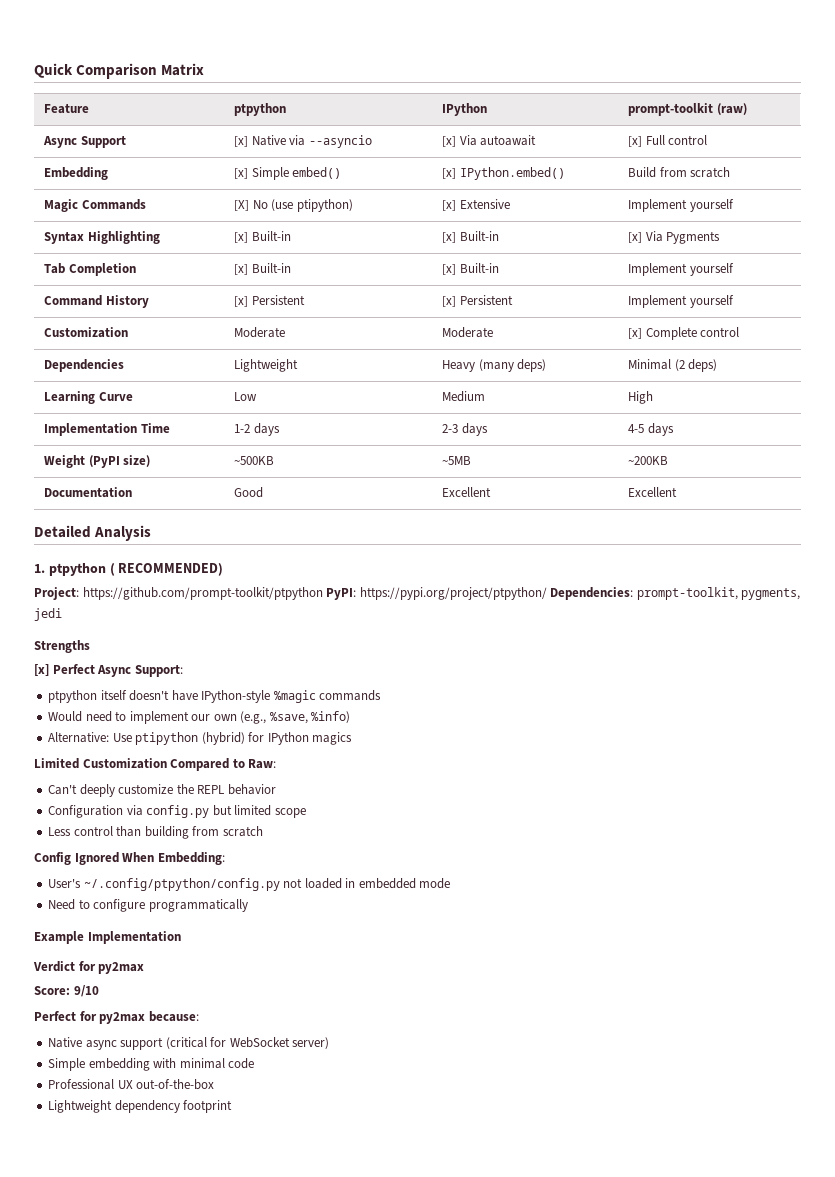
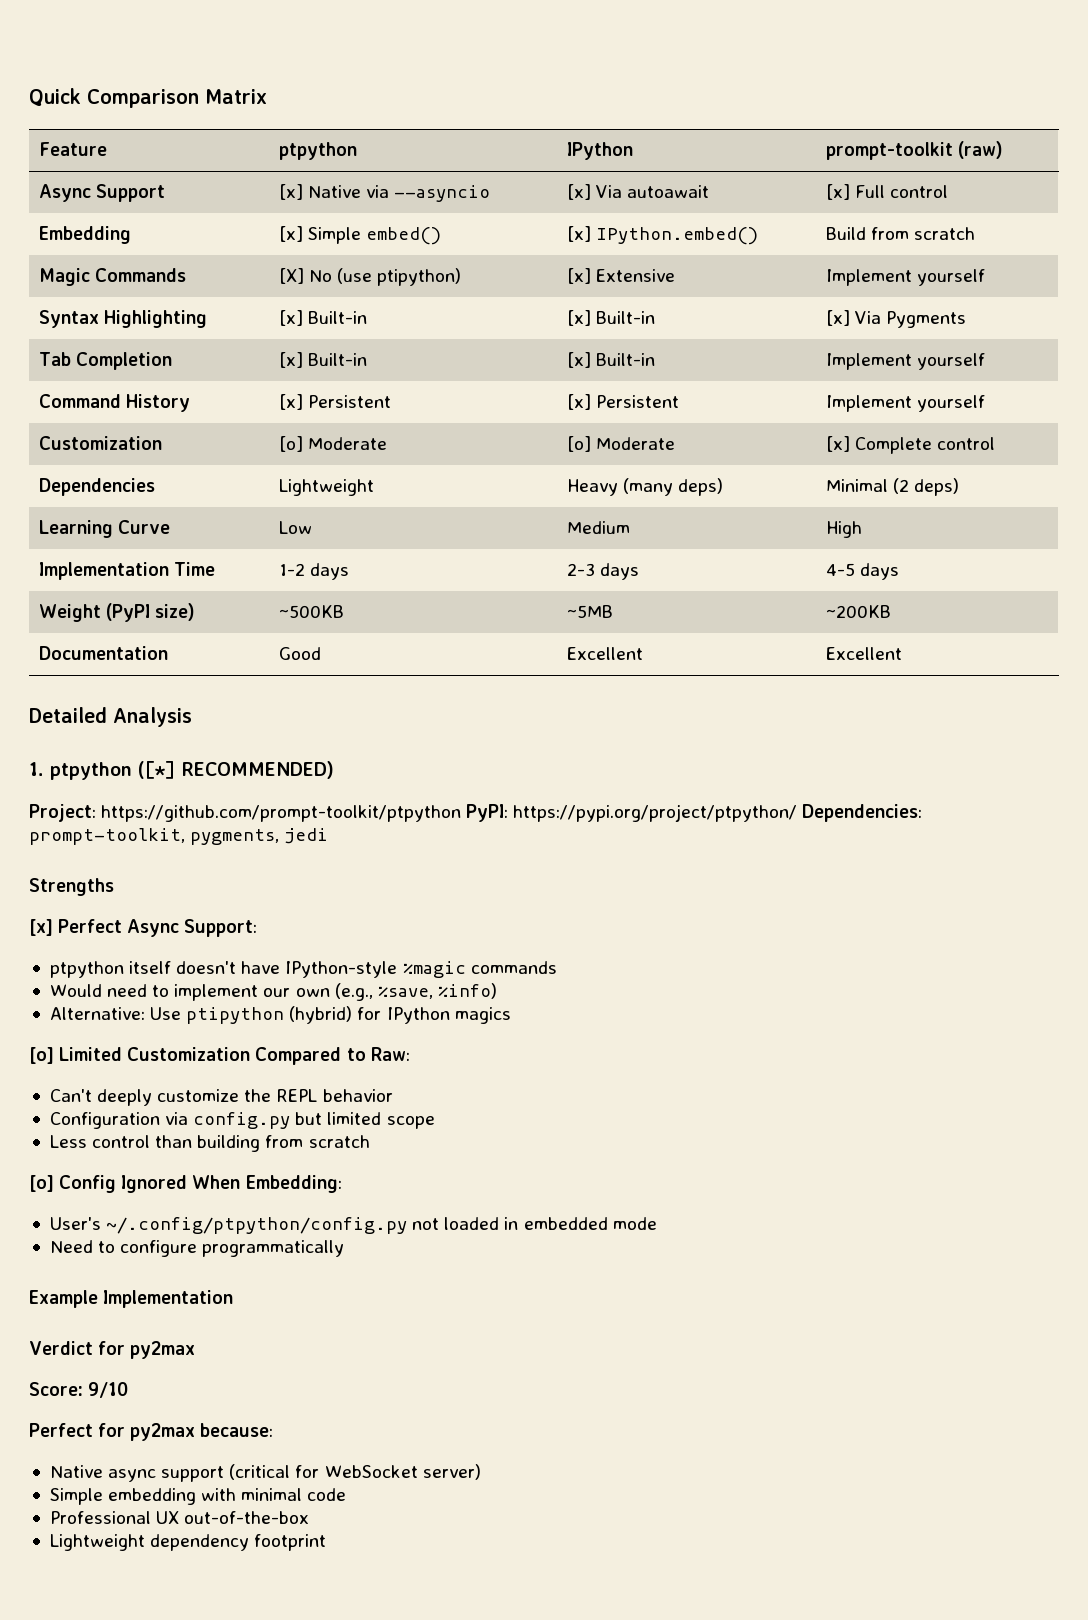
[234,327,286,338] Moderate | -> [278,436,387,452] [566,436,591,452] [o] Moderate | [o]
[109,563,115,576] ( -> [138,761,176,779] ([*]
(353, 738) none -> [29,1047,54,1064] [o]
(263, 831) none -> [29,1175,54,1192] [o]

